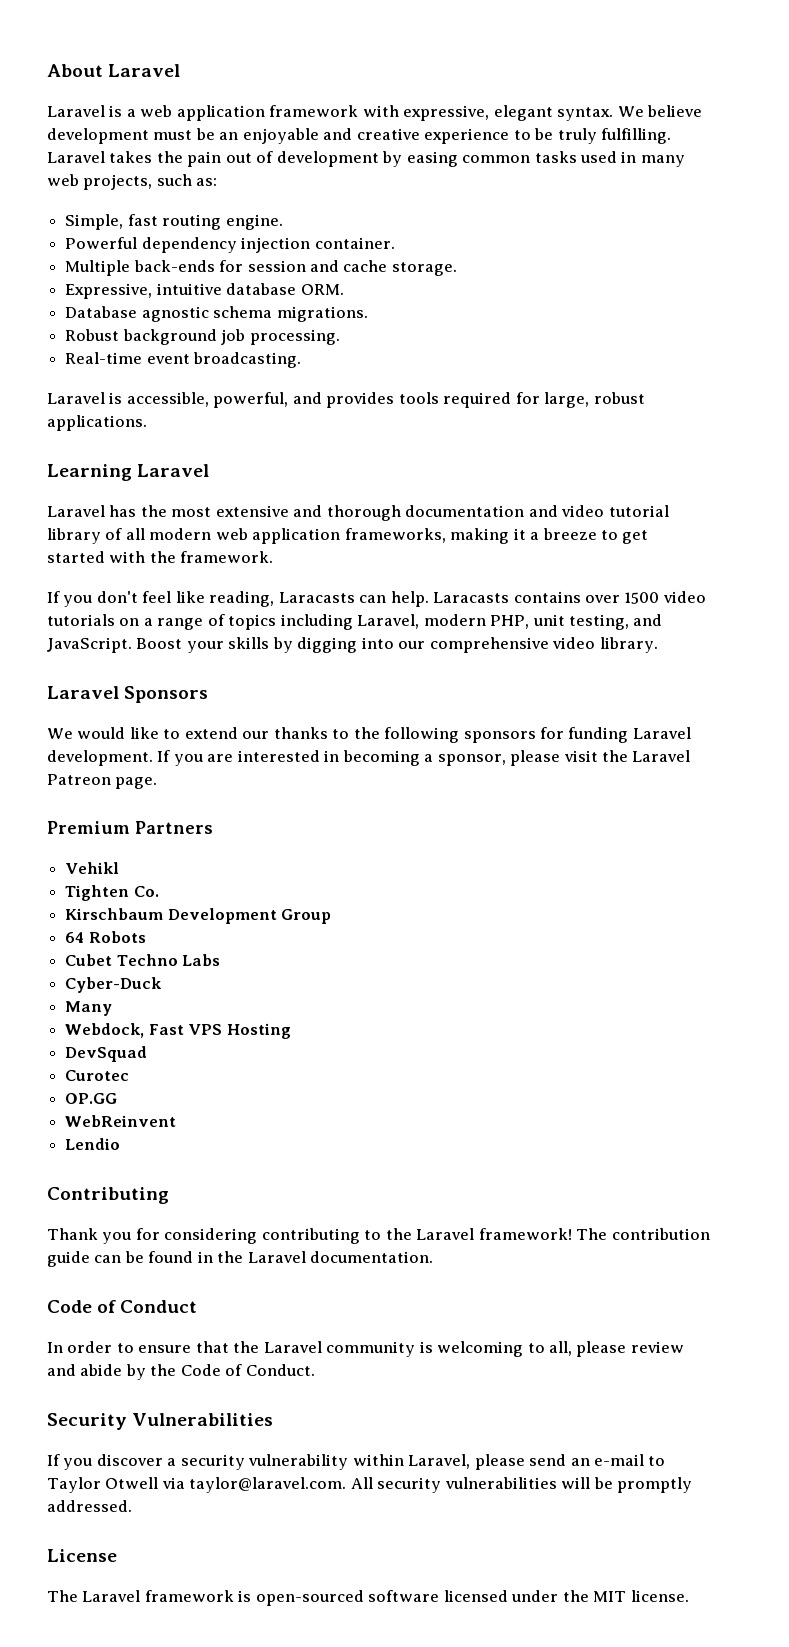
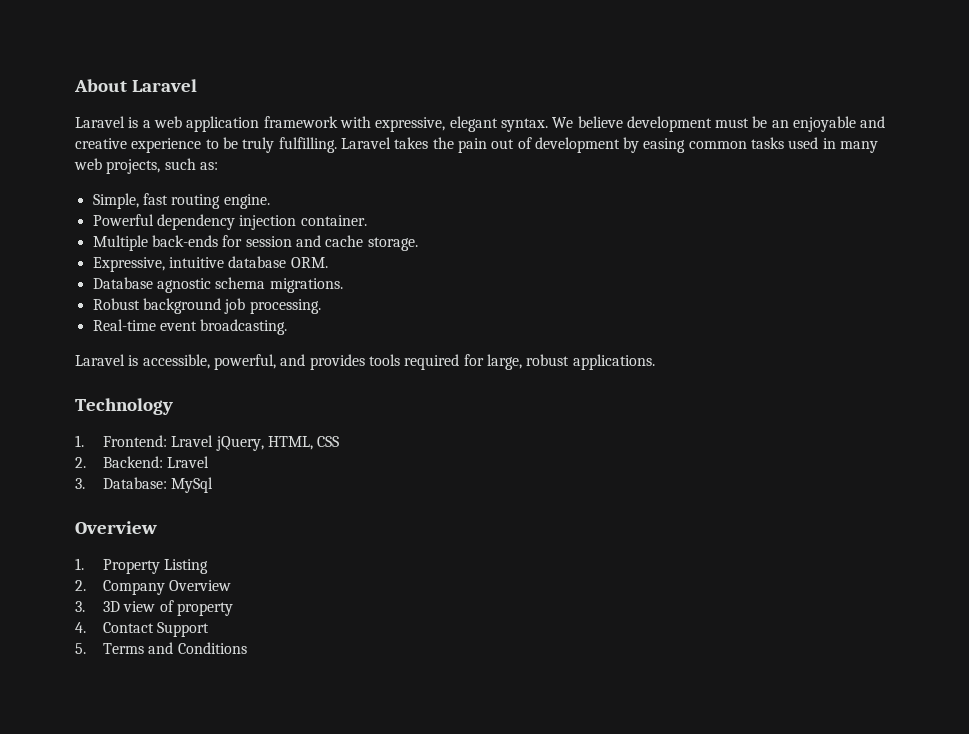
[47,464,210,481] [47,505,669,521] [47,528,649,544] [47,551,274,563] [47,591,706,607] [47,614,663,630] [47,637,658,653] [47,686,209,703] [47,727,691,743] [47,750,691,766] [47,774,158,789] [47,821,213,834] [65,862,120,874] [65,885,159,901] [65,908,332,924] [65,931,146,943] [65,954,221,966] [65,977,163,993] [65,1001,113,1016] [65,1023,291,1039] [65,1046,148,1062] [65,1070,130,1081] [65,1093,118,1104] [65,1115,177,1127] [65,1138,121,1150] [47,1187,169,1204] [47,1228,710,1244] [47,1251,434,1267] [47,1300,198,1313] [47,1341,684,1357] [47,1364,315,1380] [47,1413,274,1430] [47,1454,666,1470] [47,1477,693,1493] [47,1500,132,1512] [47,1549,117,1562] [47,1590,689,1606] Learning Laravel // Laravel has the most extensive and thorough documentation and video tutorial library of all modern web application frameworks, making it a breeze to get started with the framework. // If you don't feel like reading, Laracasts can help. Laracasts contains over 1500 video tutorials on a range of topics including Laravel, modern PHP, unit testing, and JavaScript. Boost your skills by digging into our comprehensive video library. // Laravel Sponsors // We would like to extend our thanks to the following sponsors for funding Laravel development. If you are interested in becoming a sponsor, please visit the Laravel Patreon page. // Premium Partners // Vehikl // Tighten Co. // Kirschbaum Development Group // 64 Robots // Cubet Techno Labs // Cyber-Duck // Many // Webdock, Fast VPS Hosting // DevSquad // Curotec // OP.GG // WebReinvent // Lendio // Contributing // Thank you for considering contributing to the Laravel framework! The contribution guide can be found in the Laravel documentation. // Code of Conduct // In order to ensure that the Laravel community is welcoming to all, please review and abide by the Code of Conduct. // Security Vulnerabilities // If you discover a security vulnerability within Laravel, please send an e-mail to Taylor Otwell via taylor@laravel.com. All security vulnerabilities will be promptly addressed. // License // The Laravel framework is open-sourced software licensed under the MIT license. -> [75,398,173,415] [75,435,340,451] [75,456,210,468] [75,477,214,493] [75,521,157,534] [75,558,209,574] [75,580,232,595] [75,600,234,616] [75,622,210,637] [75,642,247,654] Technology // 1. Frontend: Lravel jQuery, HTML, CSS // 2. Backend: Lravel // 3. Database: MySql // Overview // 1. Property Listing // 2. Company Overview // 3. 3D view of property // 4. Contact Support // 5. Terms and Conditions

